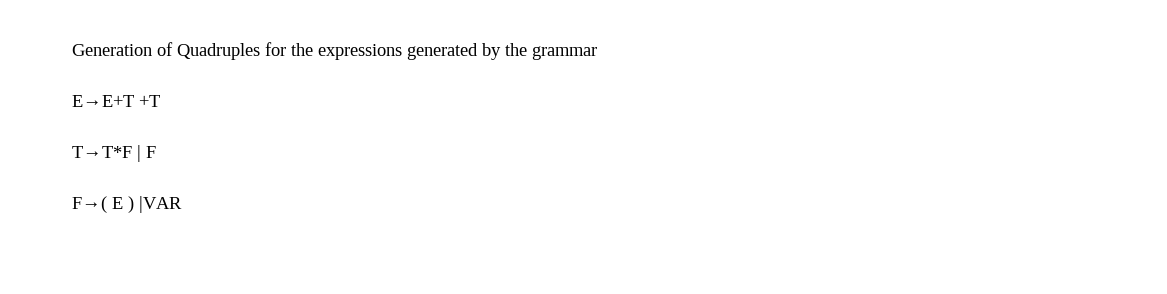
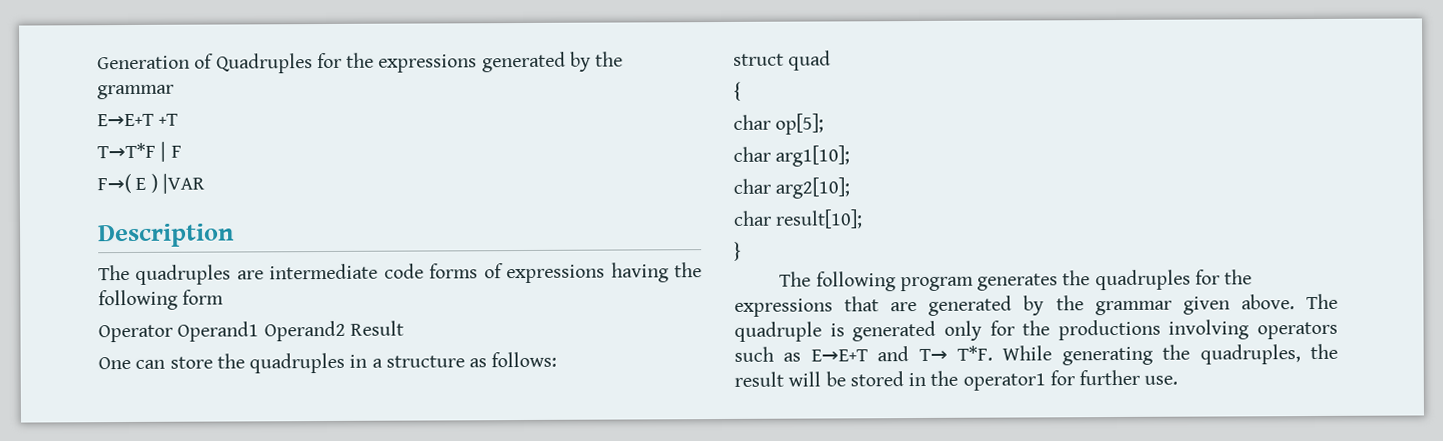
(182, 204) none -> [98,223,235,248] [98,262,703,285] [98,289,225,311] [98,320,404,343] [98,351,558,374] [733,50,832,71] [733,81,741,101] [733,113,825,135] [733,145,851,167] [733,177,851,199] [733,209,864,229] [734,241,742,261] [779,269,1253,292] [734,293,1338,317] [734,319,1338,342] [734,343,1338,366] [734,369,1179,391] // Description // The quadruples are intermediate code forms of expressions having the following form // Operator Operand1 Operand2 Result // One can store the quadruples in a structure as follows: // struct quad // { // char op[5]; // char arg1[10]; // char arg2[10]; // char result[10]; // } // The following program generates the quadruples for the expressions that are generated by the grammar given above. The quadruple is generated only for the productions involving operators such as E→E+T and T→ T*F. While generating the quadruples, the result will be stored in the operator1 for further use.

